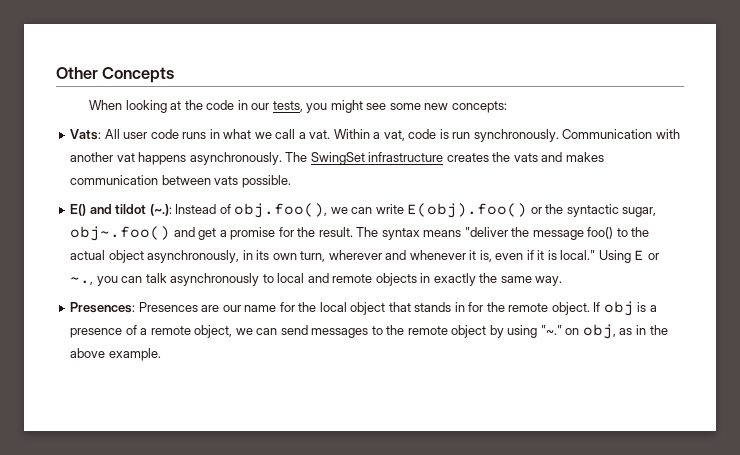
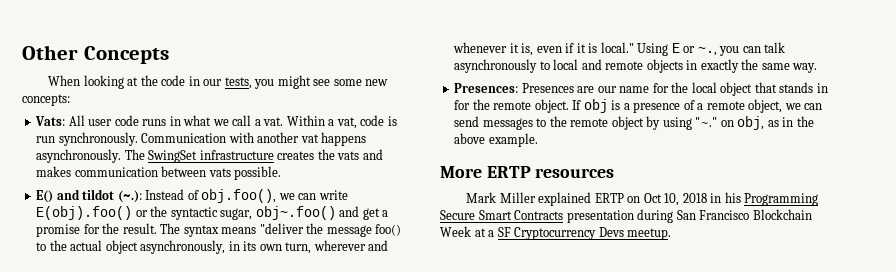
(161, 354) none -> [440,166,615,178] [466,192,819,206] [440,209,812,223] [440,226,672,240] // More ERTP resources // Mark Miller explained ERTP on Oct 10, 2018 in his Programming Secure Smart Contracts presentation during San Francisco Blockchain Week at a SF Cryptocurrency Devs meetup.

